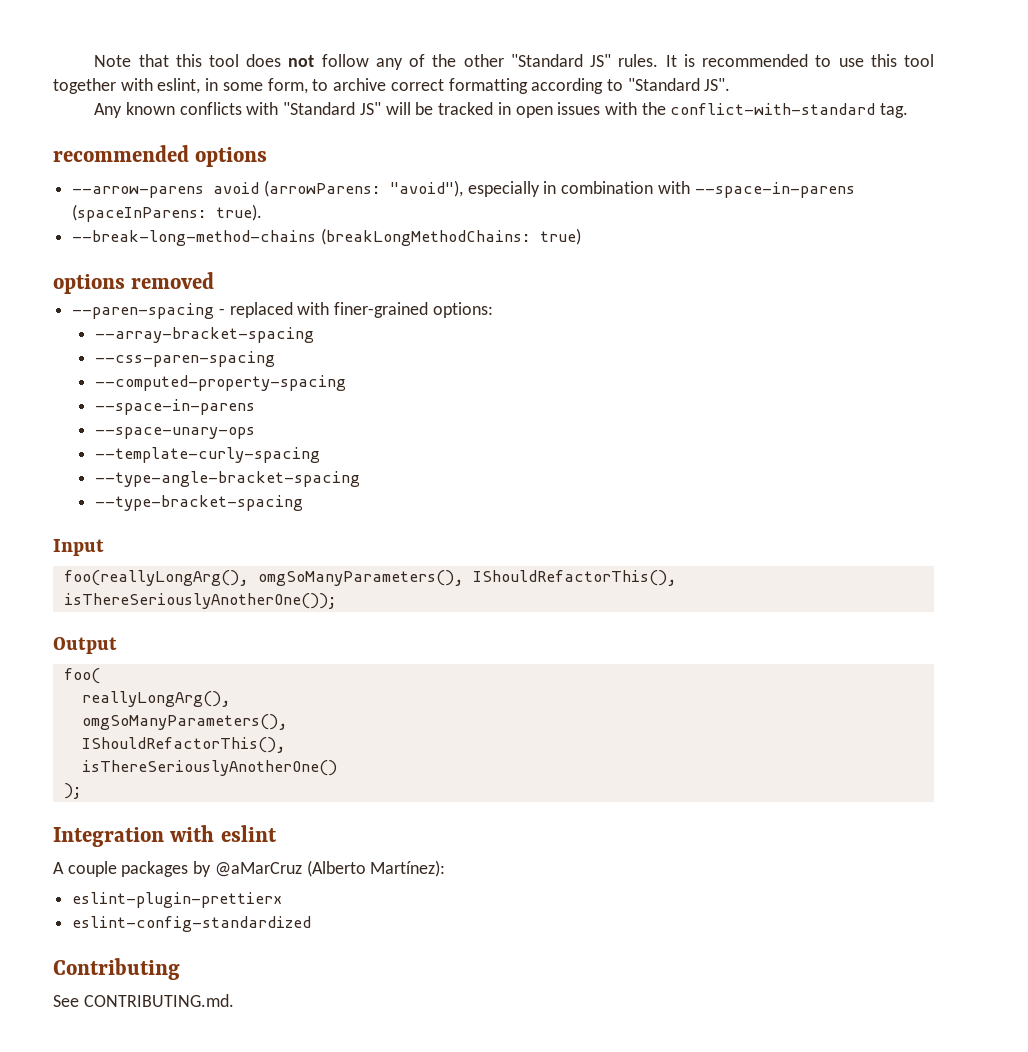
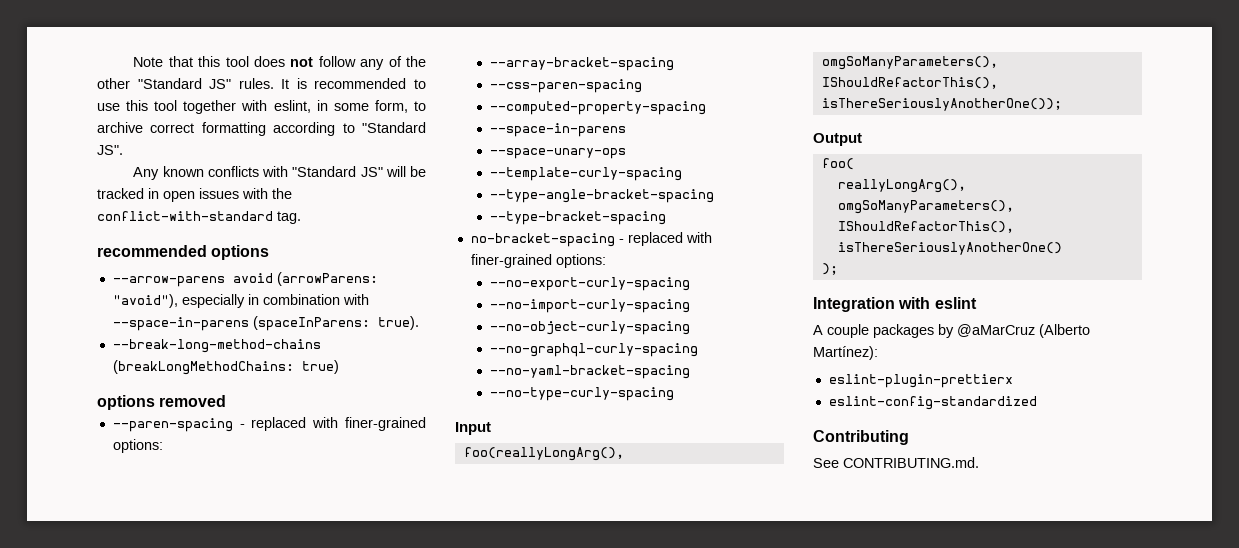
(303, 503) none -> [470,232,712,247] [470,254,606,268] [489,277,690,291] [489,299,690,313] [489,321,690,335] [489,343,698,357] [489,365,690,379] [489,387,674,401] // no-bracket-spacing - replaced with finer-grained options: // --no-export-curly-spacing // --no-import-curly-spacing // --no-object-curly-spacing // --no-graphql-curly-spacing // --no-yaml-bracket-spacing // --no-type-curly-spacing

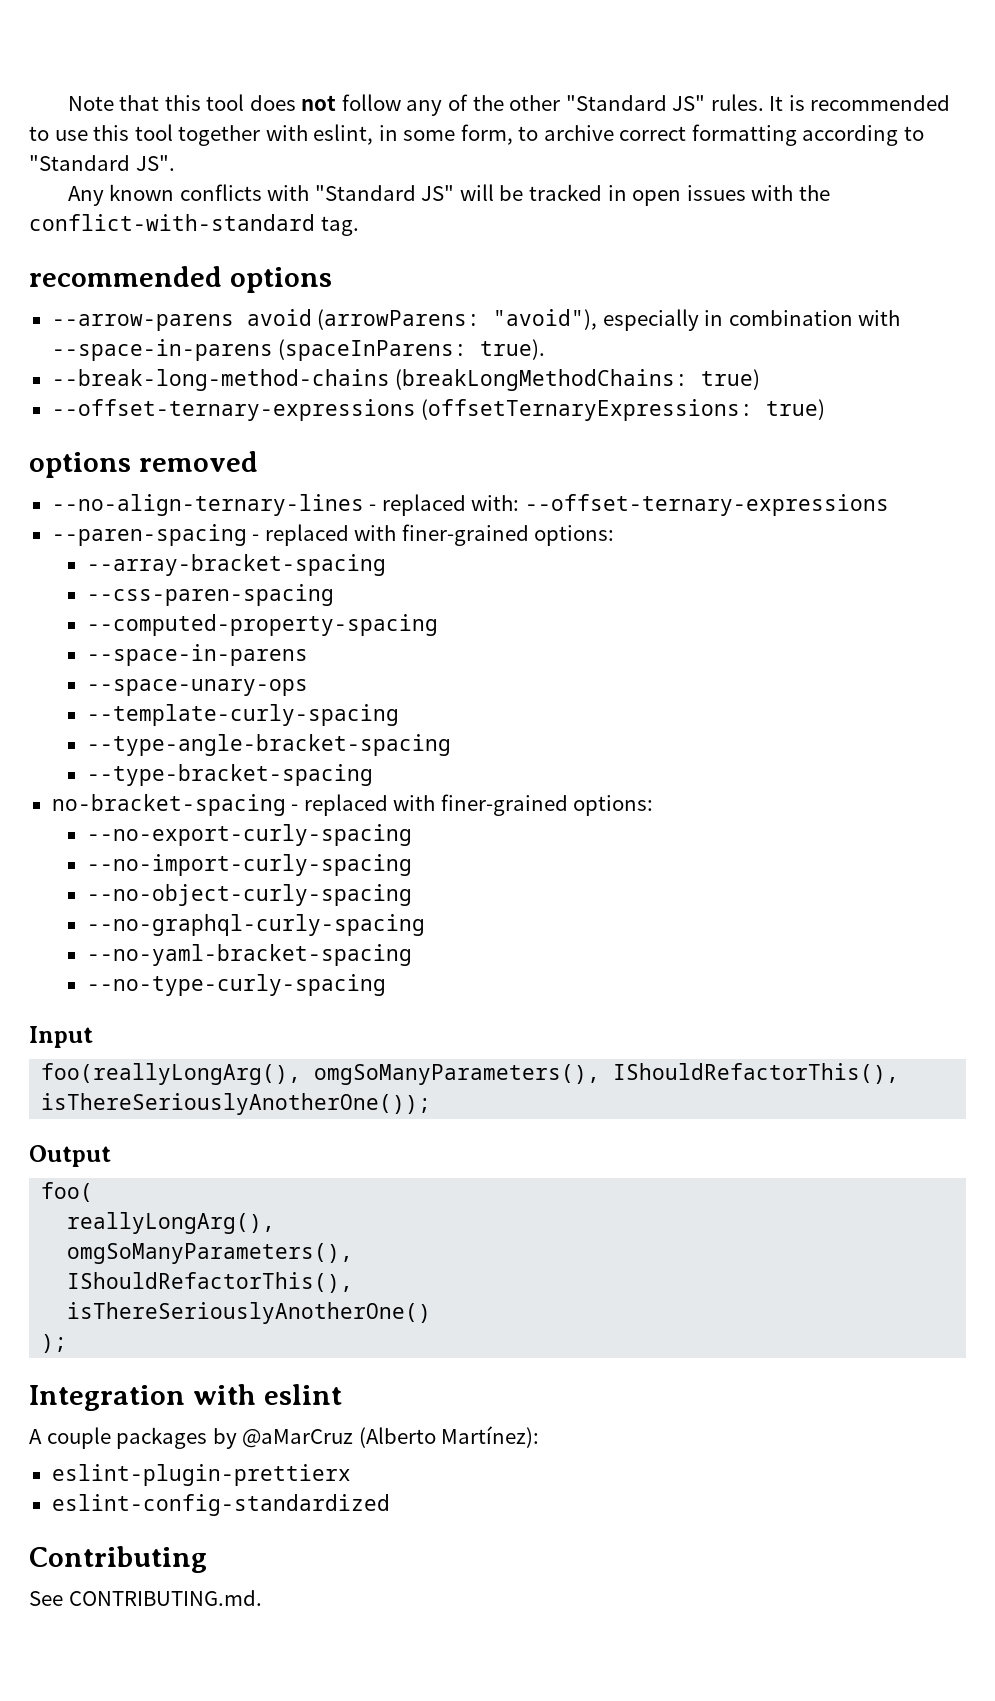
(339, 367) none -> [51,399,826,421] // --offset-ternary-expressions (offsetTernaryExpressions: true)
(227, 401) none -> [51,494,889,516] // --no-align-ternary-lines - replaced with: --offset-ternary-expressions

